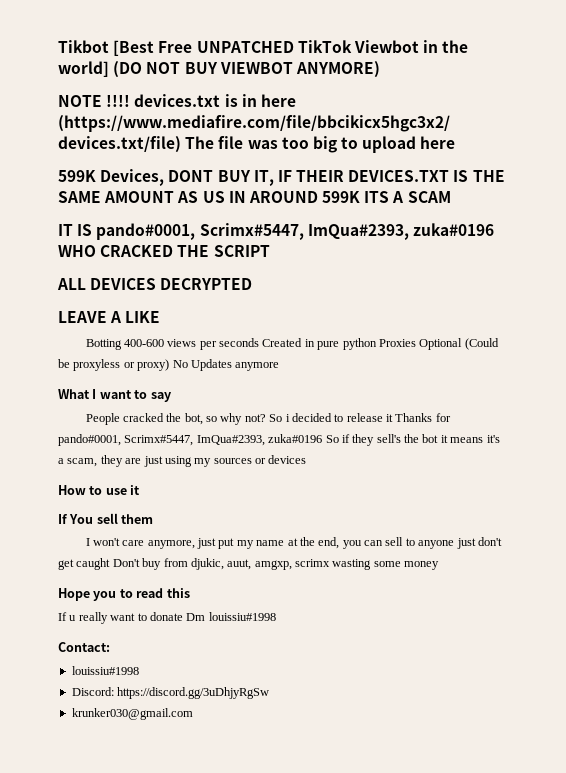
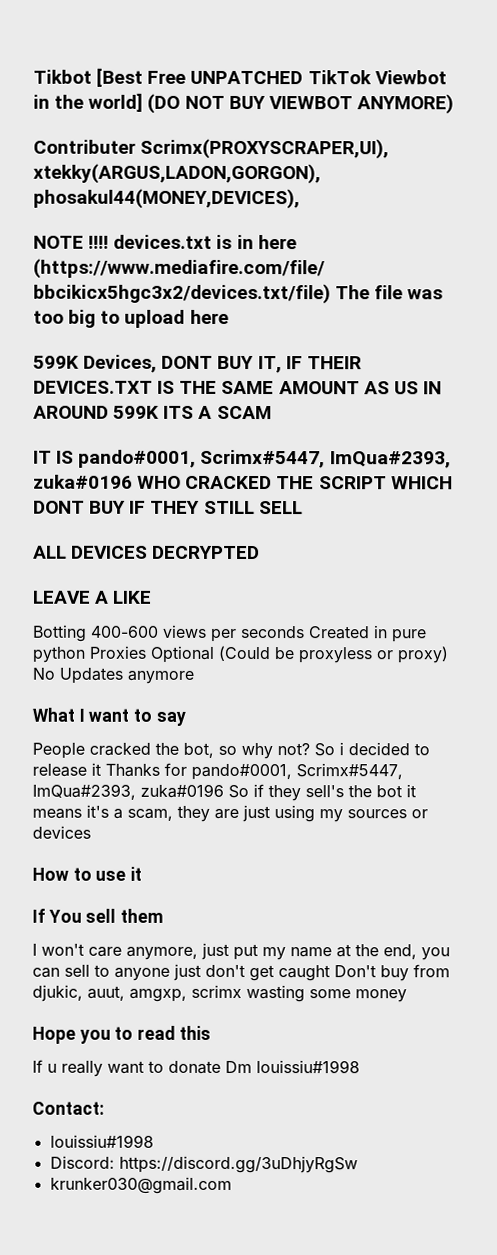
(380, 69) none -> [33,138,390,160] [33,163,321,185] [33,188,300,210] // Contributer Scrimx(PROXYSCRAPER,UI), xtekky(ARGUS,LADON,GORGON), phosakul44(MONEY,DEVICES),
(270, 251) none -> [390,476,453,490] [33,500,303,515] WHICH DONT BUY IF THEY STILL SELL

